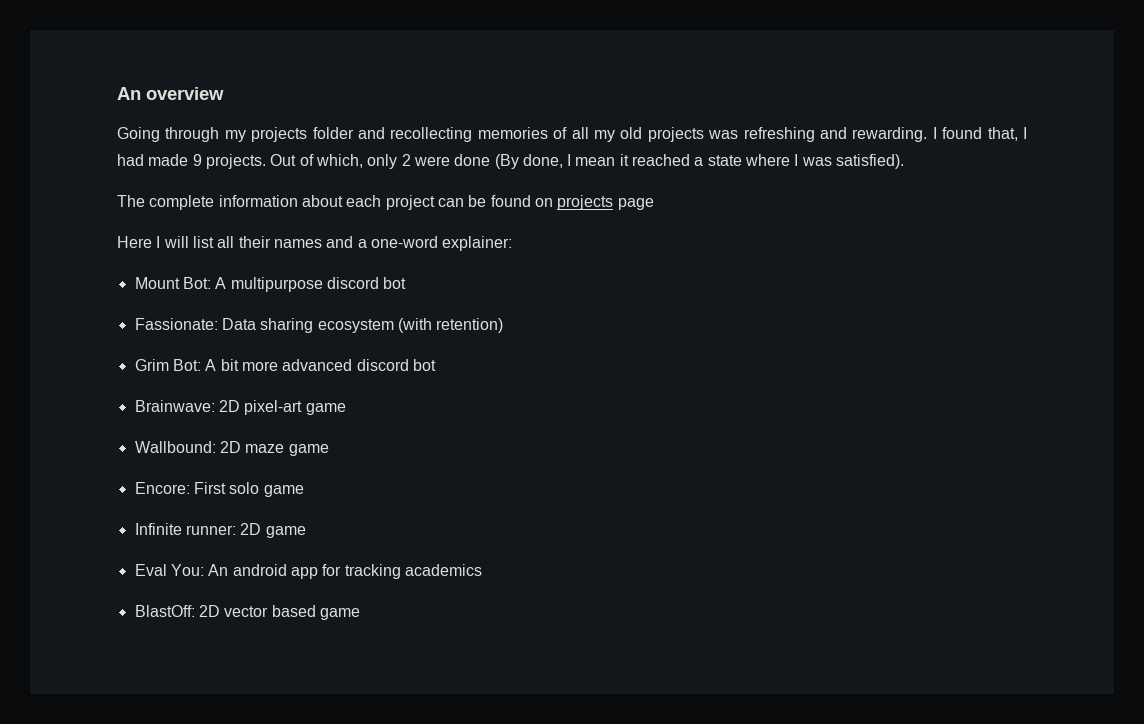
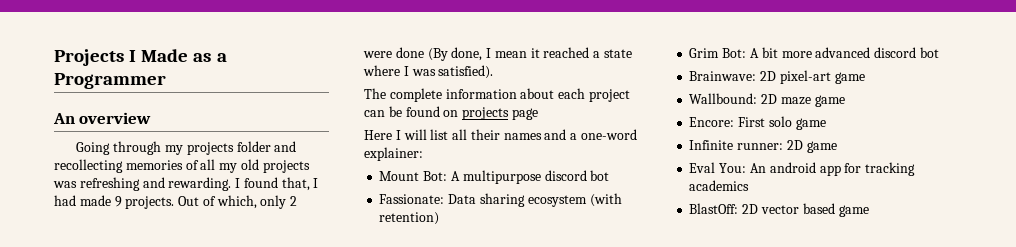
(117, 93) none -> [54,49,227,66] [54,73,166,89] Projects I Made as a Programmer //

